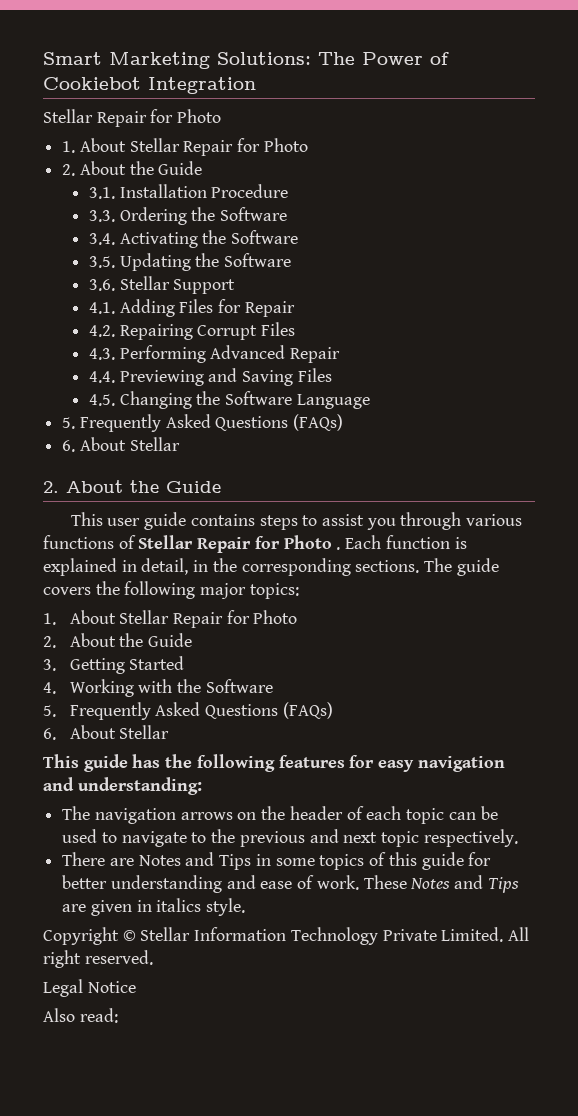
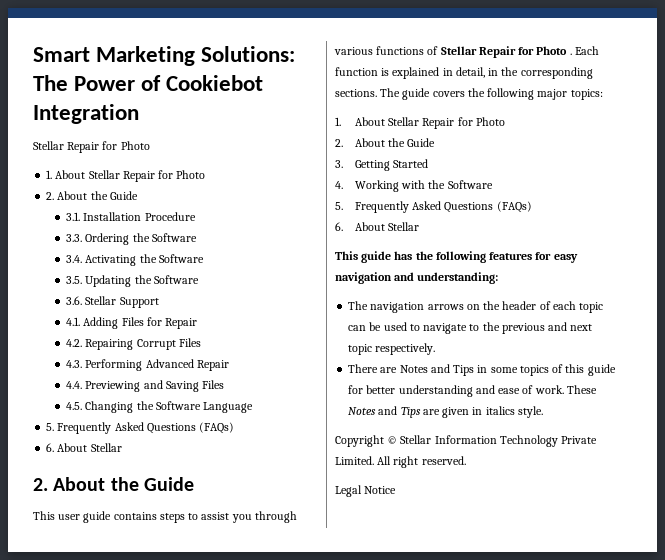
[43,1008,118,1023] // Also read: -> (397, 490) none

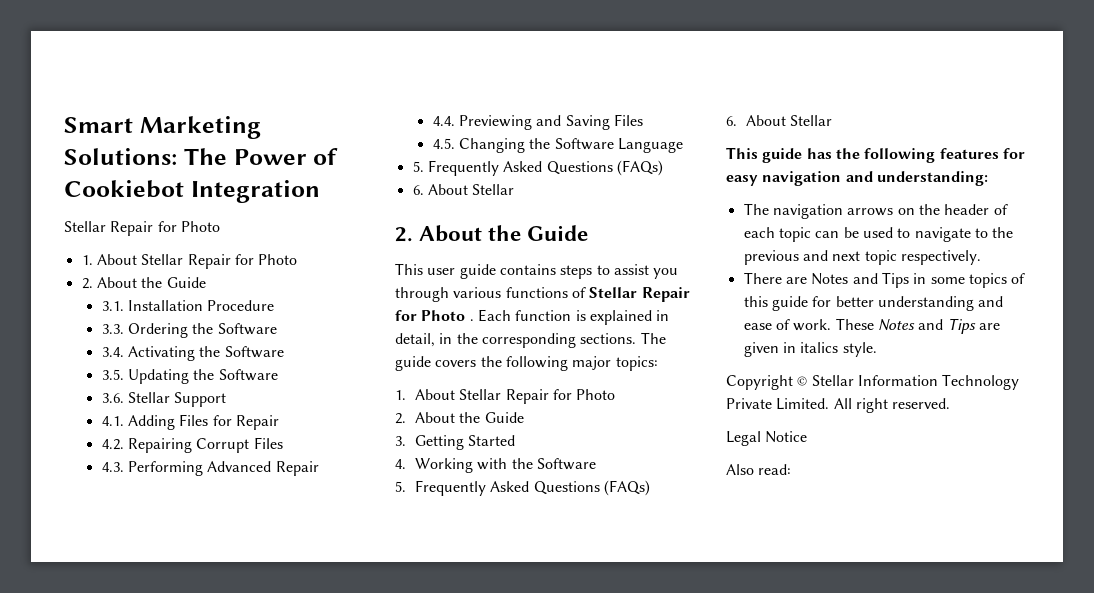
(397, 490) none -> [726,464,792,475] // Also read:

